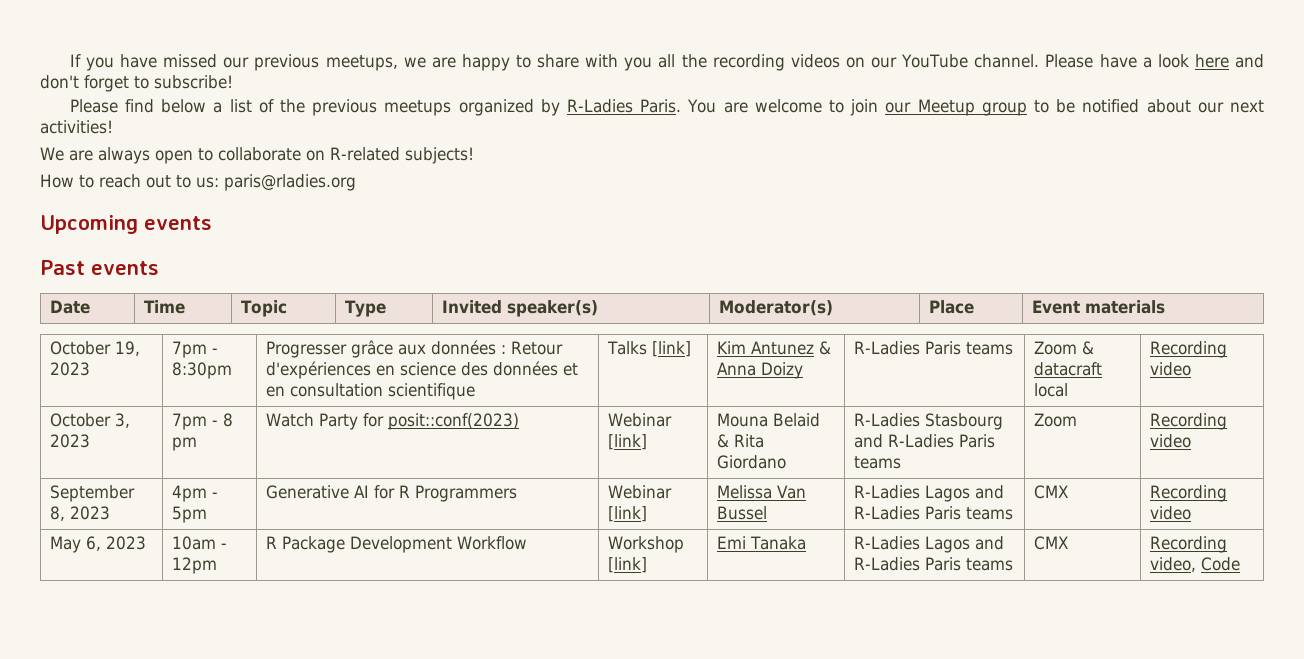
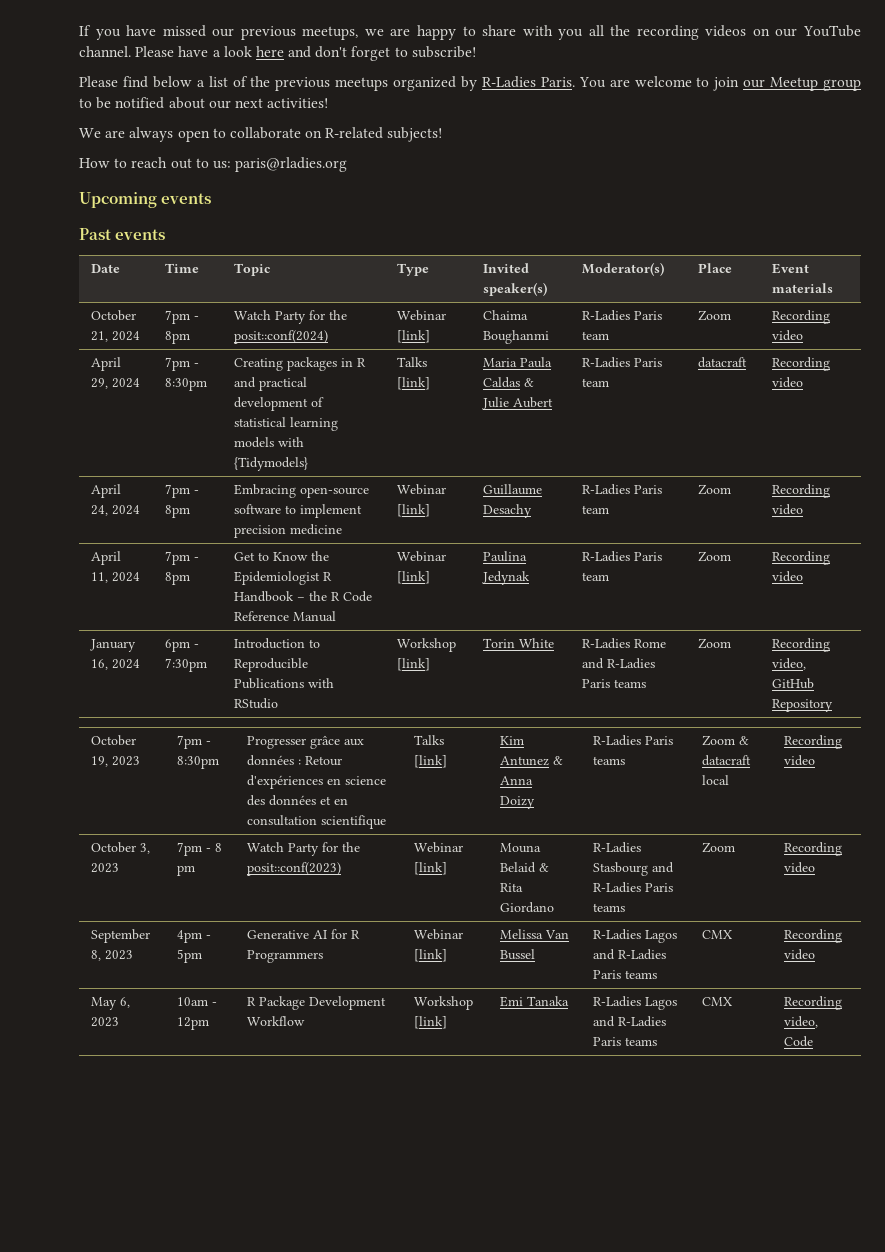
(1166, 307) none -> [91,310,137,321] [91,331,141,342] [165,310,200,324] [165,331,191,344] [234,310,348,324] [234,330,329,344] [397,310,447,321] [397,330,431,343] [483,310,529,320] [483,330,550,344] [582,310,663,321] [582,331,610,340] [698,310,732,321] [772,310,831,324] [772,330,804,341] [91,357,122,371] [91,378,141,389] [165,357,200,371] [165,378,208,391] [234,357,367,371] [234,377,308,391] [234,397,325,411] [234,417,339,431] [234,437,305,448] [234,457,309,471] [397,357,428,367] [397,377,431,390] [483,357,553,368] [483,377,535,388] [482,397,554,410] [582,357,663,368] [582,378,610,387] [698,357,748,368] [772,357,831,371] [772,377,804,388] [91,484,122,498] [91,505,141,516] [165,484,200,498] [165,505,191,518] [234,484,370,498] [234,504,363,518] [234,524,343,538] [397,484,447,495] [397,504,431,517] [483,484,543,495] [483,504,533,518] [582,484,663,495] [582,505,610,514] [698,484,732,495] [772,484,831,498] [772,504,804,515] [91,551,122,565] [91,572,141,583] [165,551,200,565] [165,572,191,585] [234,551,330,561] [234,571,333,585] [234,591,373,602] [234,611,337,622] [397,551,447,562] [397,571,431,584] [483,551,528,562] [482,571,531,585] [582,551,663,562] [582,572,610,581] [698,551,732,562] [772,551,831,565] [772,571,804,582] [90,639,137,652] [91,659,141,670] [165,639,200,652] [165,658,208,672] [234,638,321,649] [234,658,309,672] [234,678,335,689] [234,698,279,709] [397,638,457,652] [397,658,431,671] [483,638,555,648] [582,638,667,649] [582,658,656,669] [582,679,647,688] [698,638,732,649] [772,638,831,652] [772,658,807,670] [772,678,815,689] [772,699,834,712] // October 21, 2024 | 7pm - 8pm | Watch Party for the posit::conf(2024) | Webinar [link] | Chaima Boughanmi | R-Ladies Paris team | Zoom | Recording video // April 29, 2024 | 7pm - 8:30pm | Creating packages in R and practical development of statistical learning models with {Tidymodels} | Talks [link] | Maria Paula Caldas & Julie Aubert | R-Ladies Paris team | datacraft | Recording video // April 24, 2024 | 7pm - 8pm | Embracing open-source software to implement precision medicine | Webinar [link] | Guillaume Desachy | R-Ladies Paris team | Zoom | Recording video // April 11, 2024 | 7pm - 8pm | Get to Know the Epidemiologist R Handbook – the R Code Reference Manual | Webinar [link] | Paulina Jedynak | R-Ladies Paris team | Zoom | Recording video // January 16, 2024 | 6pm - 7:30pm | Introduction to Reproducible Publications with RStudio | Workshop [link] | Torin White | R-Ladies Rome and R-Ladies Paris teams | Zoom | Recording video, GitHub Repository
(384, 420) none -> [342,842,361,852] the

